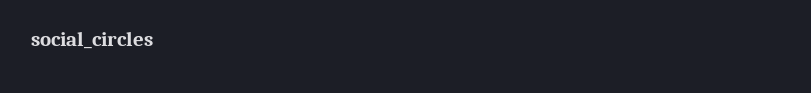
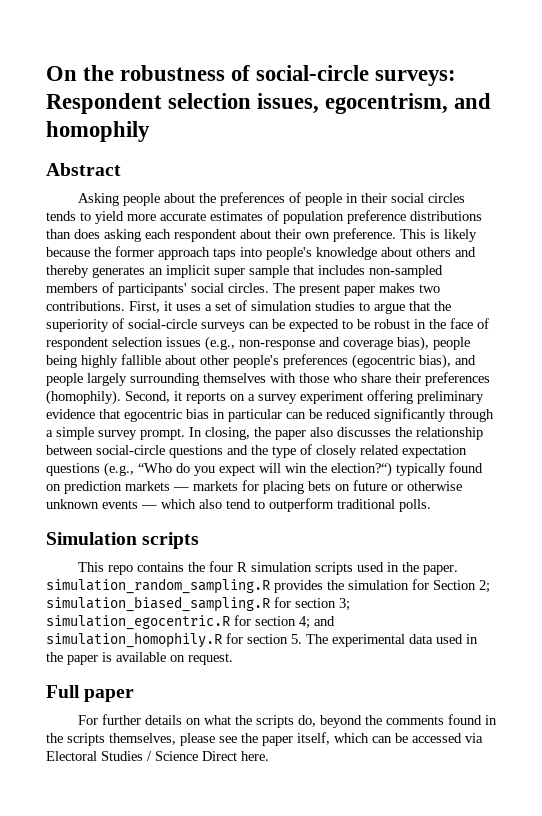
[31,31,153,49] social_circles -> [46,65,457,86] [46,93,492,114] [46,121,150,142] [46,163,121,176] [77,192,465,206] [46,210,482,224] [46,228,477,242] [46,246,476,260] [46,265,443,278] [46,282,440,296] [46,300,451,314] [46,318,489,332] [46,336,470,351] [46,354,476,369] [46,372,490,386] [46,390,484,405] [46,408,494,422] [46,427,483,440] [46,444,467,458] [46,462,483,477] [46,480,462,494] [46,498,431,512] [46,532,200,549] [77,561,458,575] [46,578,490,594] [46,596,350,612] [46,615,335,630] [46,632,478,648] [46,652,233,665] [46,685,135,702] [77,714,497,728] [46,732,483,746] [46,751,269,761] On the robustness of social-circle surveys: Respondent selection issues, egocentrism, and homophily // Abstract // Asking people about the preferences of people in their social circles tends to yield more accurate estimates of population preference distributions than does asking each respondent about their own preference. This is likely because the former approach taps into people's knowledge about others and thereby generates an implicit super sample that includes non-sampled members of participants' social circles. The present paper makes two contributions. First, it uses a set of simulation studies to argue that the superiority of social-circle surveys can be expected to be robust in the face of respondent selection issues (e.g., non-response and coverage bias), people being highly fallible about other people's preferences (egocentric bias), and people largely surrounding themselves with those who share their preferences (homophily). Second, it reports on a survey experiment offering preliminary evidence that egocentric bias in particular can be reduced significantly through a simple survey prompt. In closing, the paper also discusses the relationship between social-circle questions and the type of closely related expectation questions (e.g., “Who do you expect will win the election?“) typically found on prediction markets — markets for placing bets on future or otherwise unknown events — which also tend to outperform traditional polls. // Simulation scripts // This repo contains the four R simulation scripts used in the paper. simulation_random_sampling.R provides the simulation for Section 2; simulation_biased_sampling.R for section 3; simulation_egocentric.R for section 4; and simulation_homophily.R for section 5. The experimental data used in the paper is available on request. // Full paper // For further details on what the scripts do, beyond the comments found in the scripts themselves, please see the paper itself, which can be accessed via Electoral Studies / Science Direct here.

